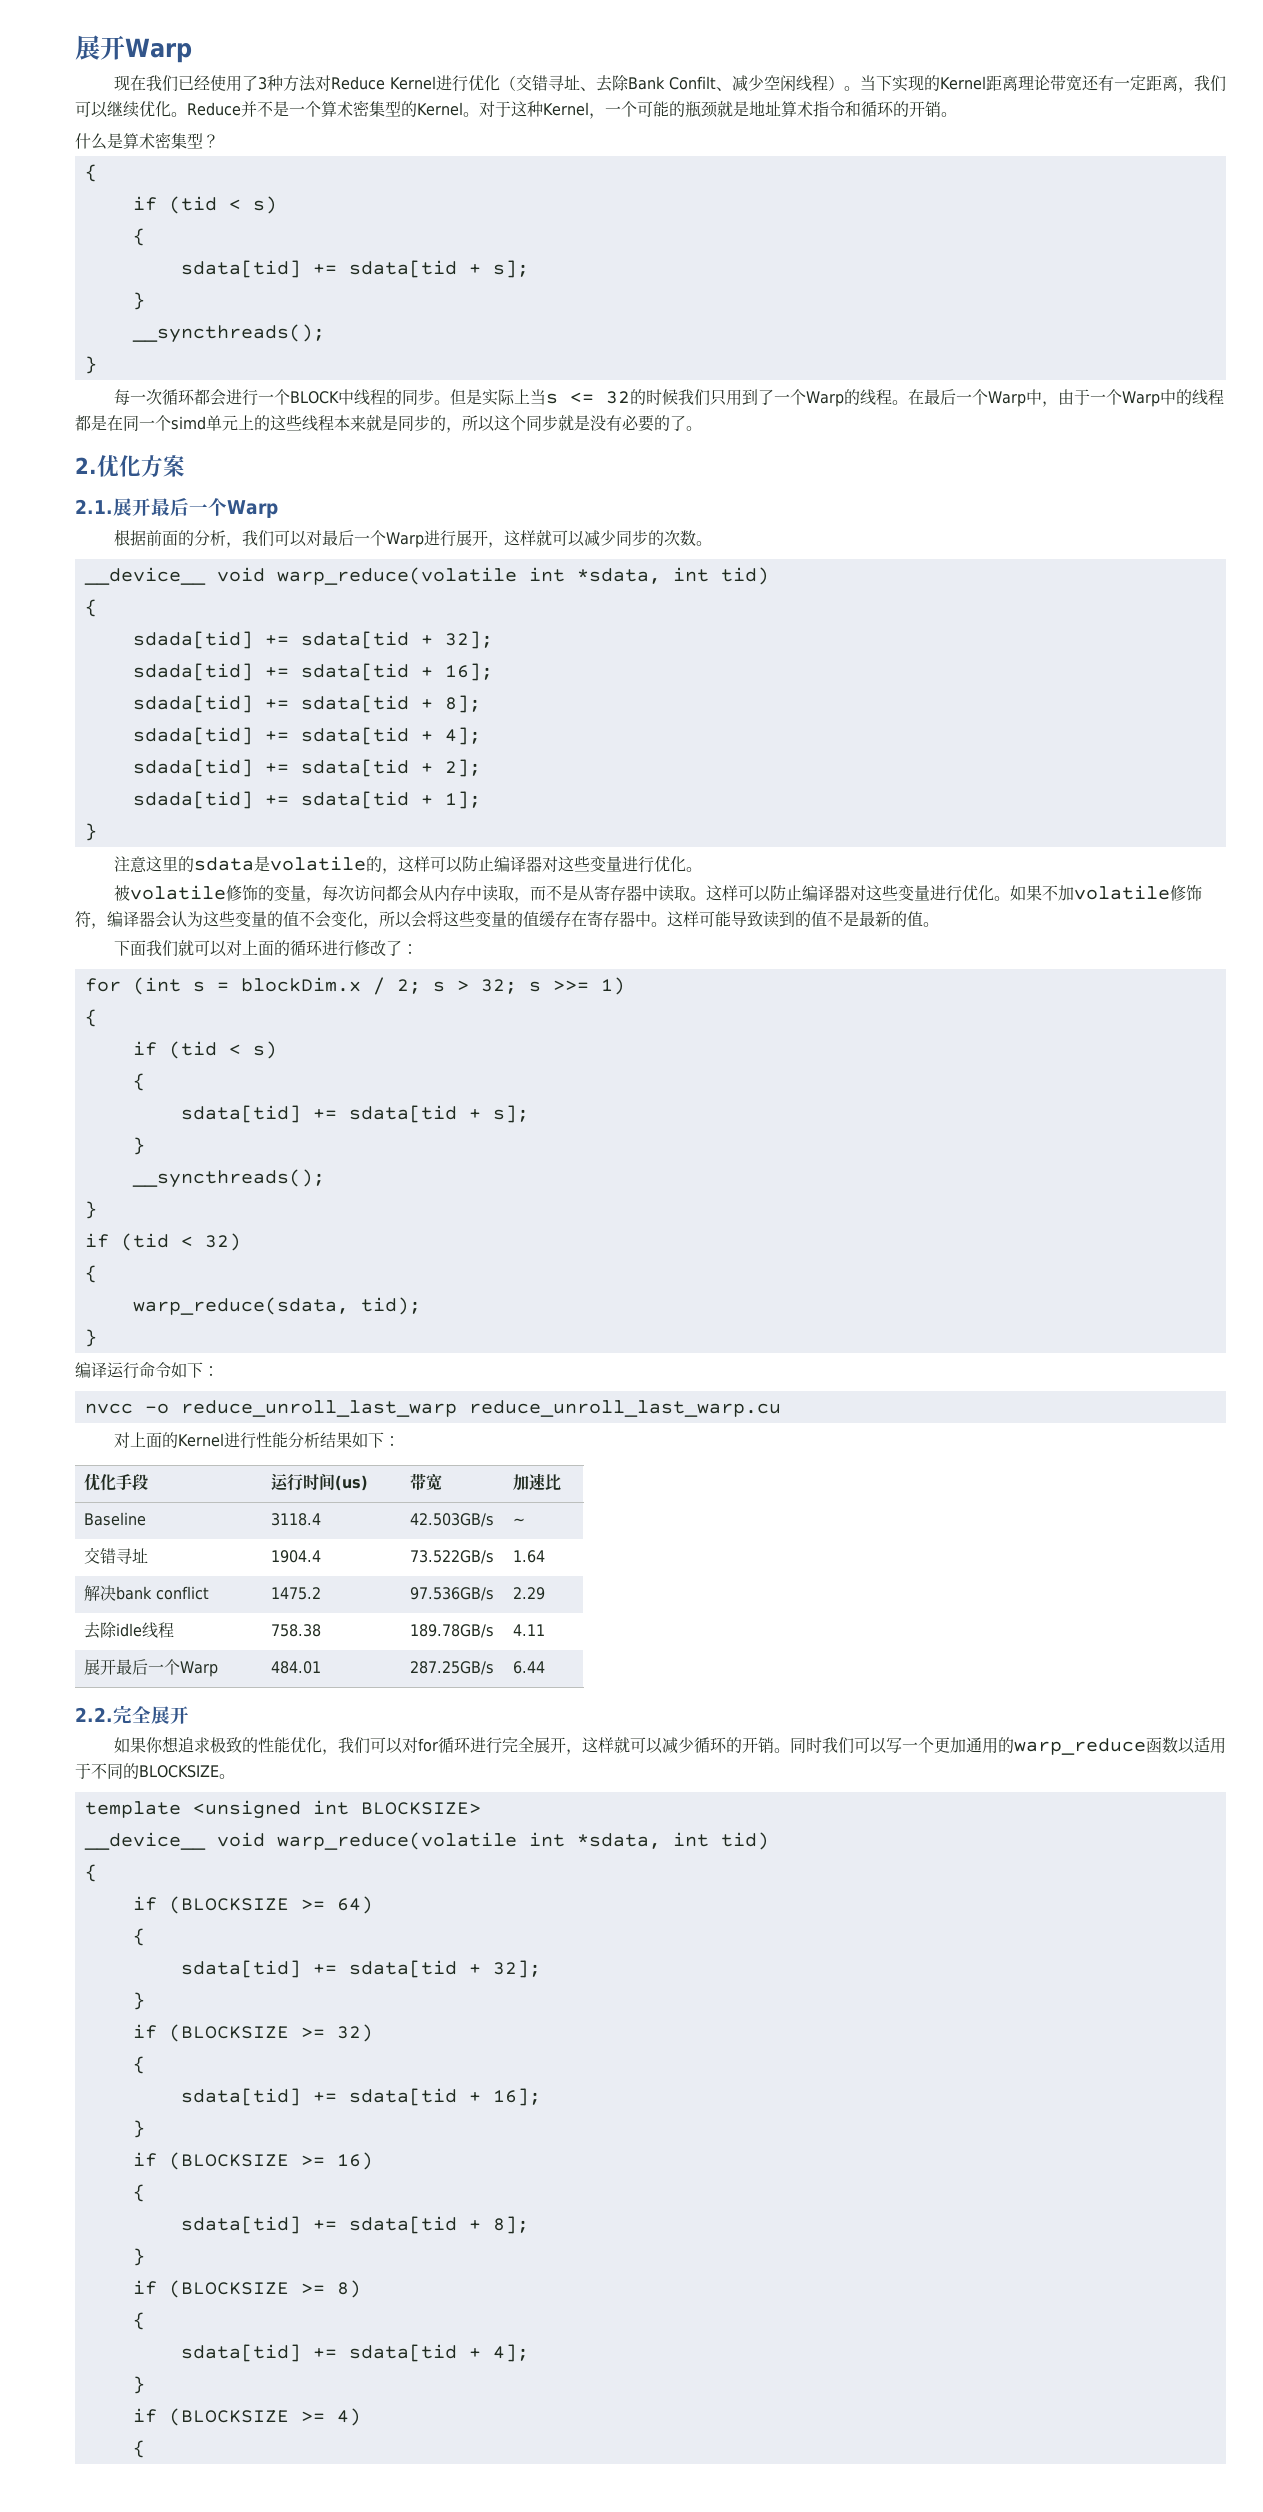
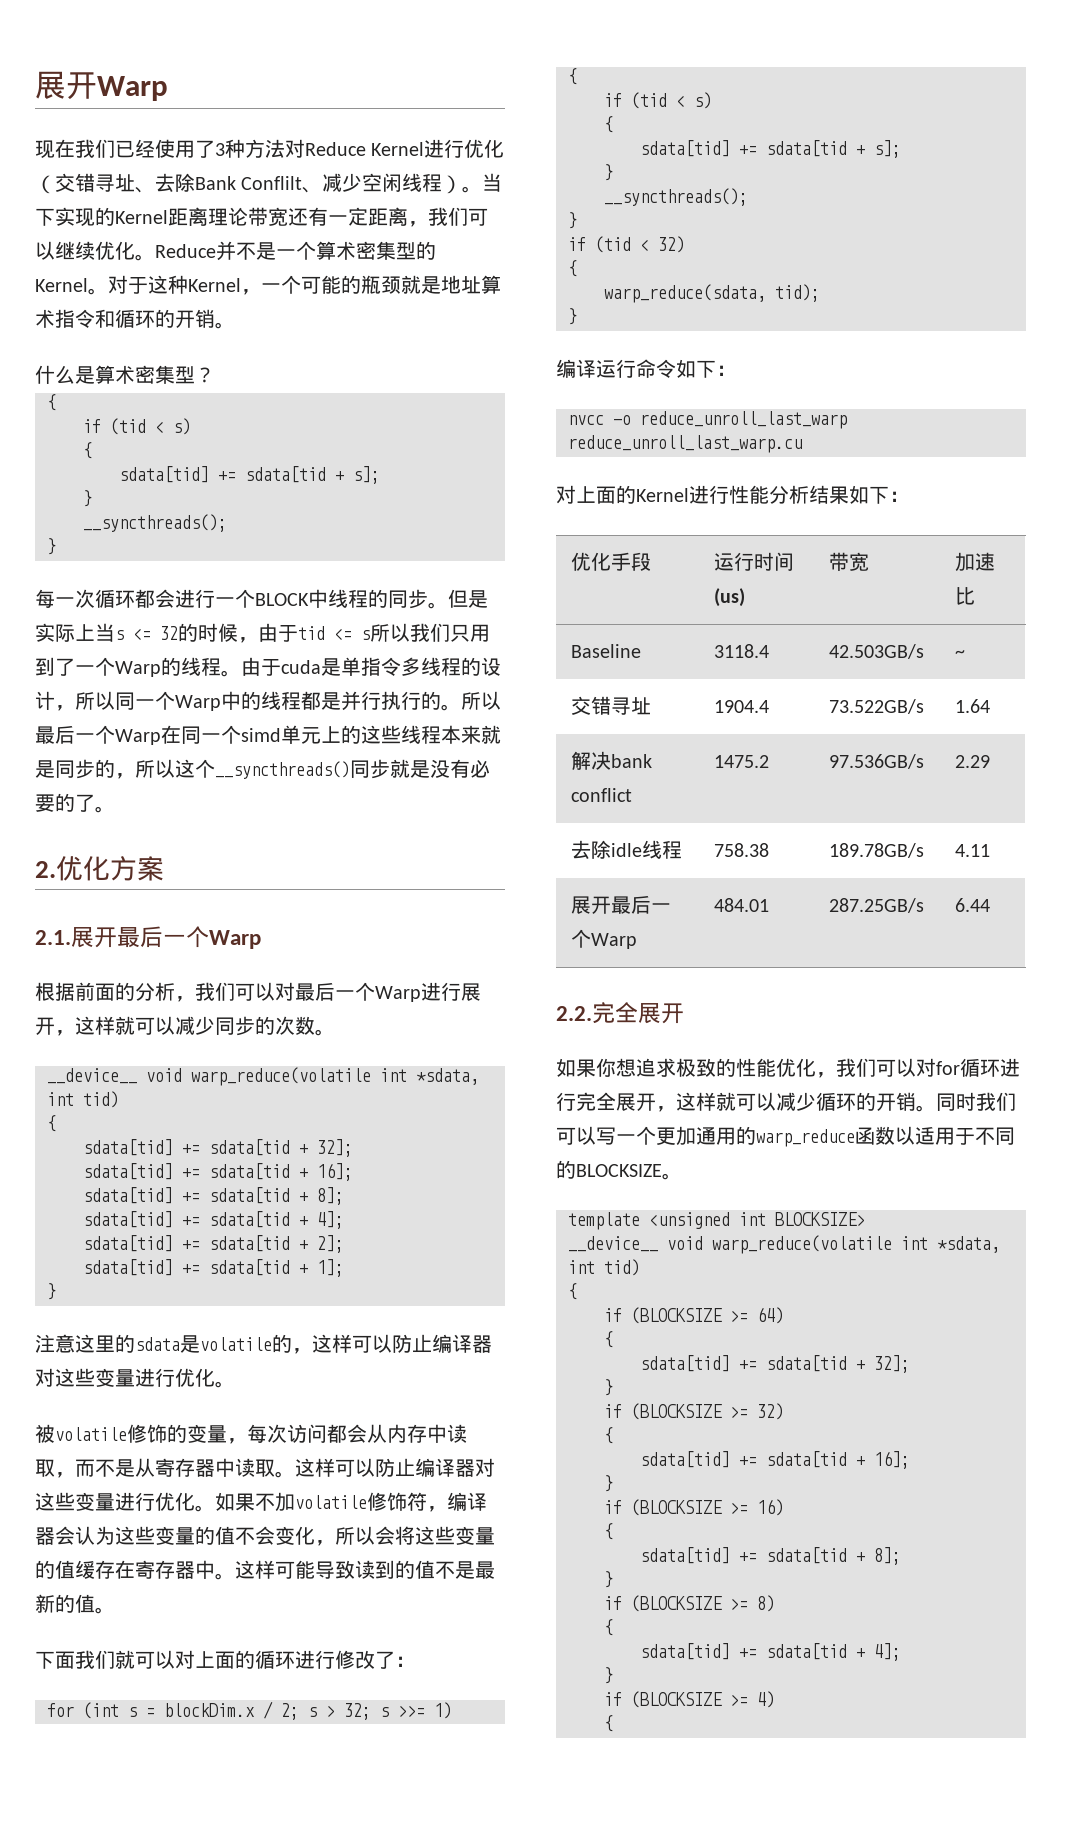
[668,76,716,90] Confilt -> [241,176,303,190] Conflilt
(678, 397) none -> [238,623,410,643] ，由于tid <= s所以
[907,389,1090,407] 在最后一个Warp中，由于 -> [241,657,501,676] [35,691,135,711] 由于cuda是单指令多线程的设计，所以同
(107, 423) none -> [341,691,501,711] [35,725,161,745] 并行执行的。所以最后一个Warp
(526, 423) none -> [215,761,350,779] __syncthreads()
[132,631,493,649] [132,663,493,681] [132,695,481,713] [132,727,481,745] [132,759,253,777] sdada[tid] += sdata[tid + 32]; // sdada[tid] += sdata[tid + 16]; // sdada[tid] += sdata[tid + 8]; // sdada[tid] += sdata[tid + 4]; // sdada[tid] -> [83,1139,353,1157] [83,1163,353,1181] [83,1187,344,1205] [83,1211,344,1229] [83,1235,173,1252] sdata[tid] += sdata[tid + 32]; // sdata[tid] += sdata[tid + 16]; // sdata[tid] += sdata[tid + 8]; // sdata[tid] += sdata[tid + 4]; // sdata[tid]
[132,791,253,809] sdada[tid] -> [83,1259,173,1276] sdata[tid]

